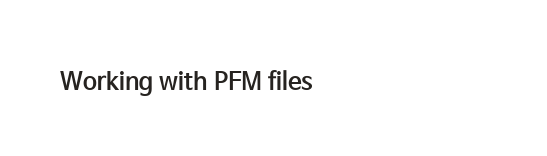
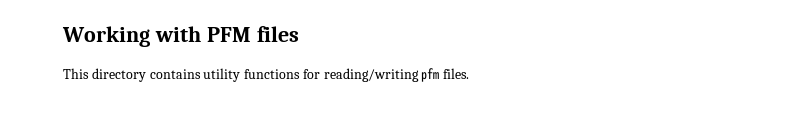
(314, 80) none -> [63,68,470,82] // This directory contains utility functions for reading/writing pfm files.

